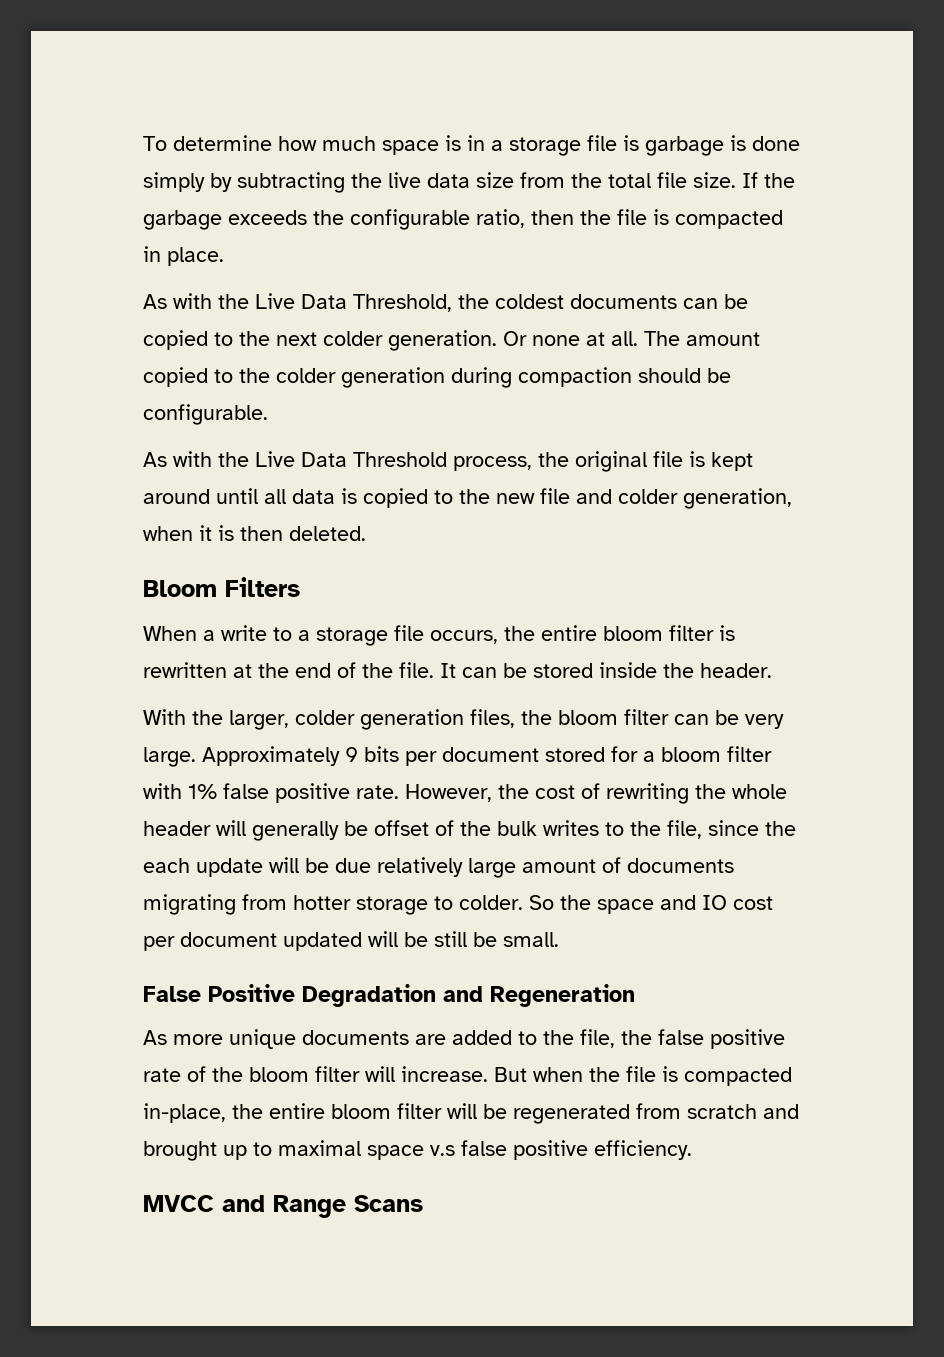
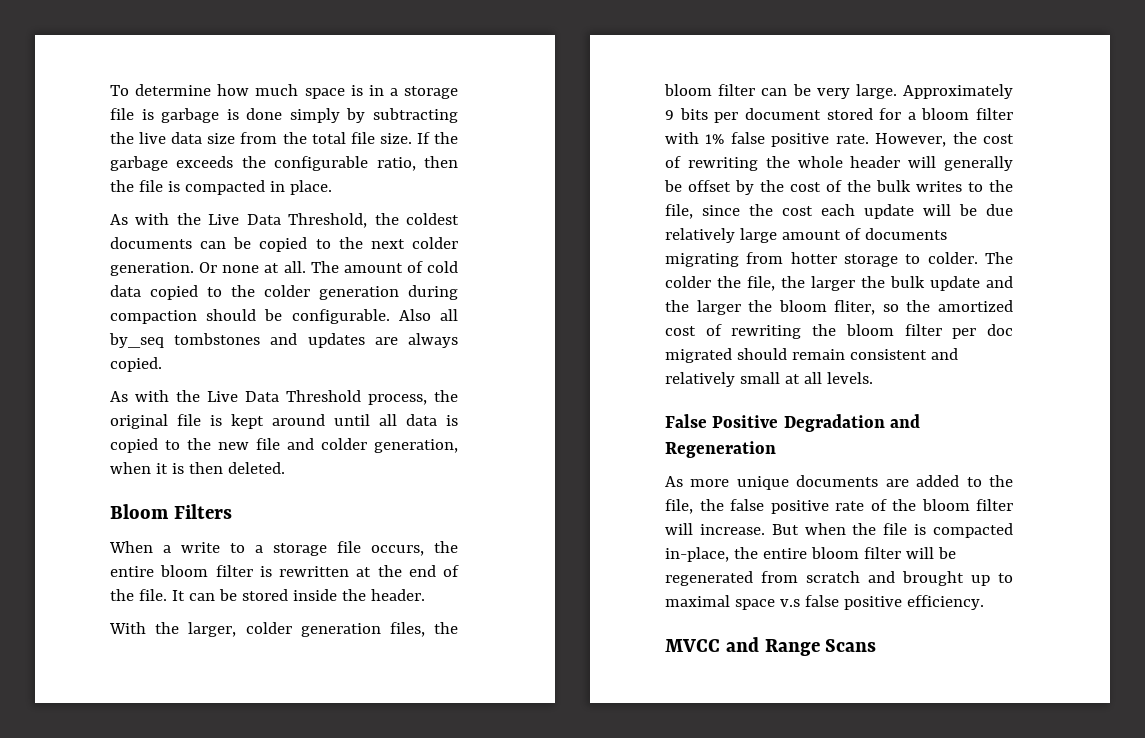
(760, 339) none -> [406,261,458,273] [110,285,141,297] of cold data
(268, 414) none -> [398,309,458,321] [109,333,458,348] [110,357,162,372] Also all by_seq tombstones and updates are always copied.
(429, 828) none -> [735,180,821,195] by the cost
(796, 828) none -> [782,206,813,216] cost
[529,895,773,914] [143,931,559,951] So the space and IO cost per document updated will be still be small. -> [985,252,1013,264] [665,276,1013,291] [665,300,1013,315] [665,324,1013,339] [665,348,958,363] [665,372,873,387] The colder the file, the larger the bulk update and the larger the bloom fliter, so the amortized cost of rewriting the bloom filter per doc migrated should remain consistent and relatively small at all levels.

